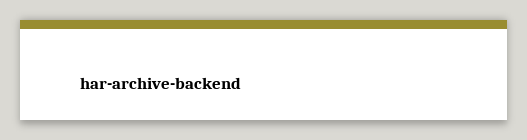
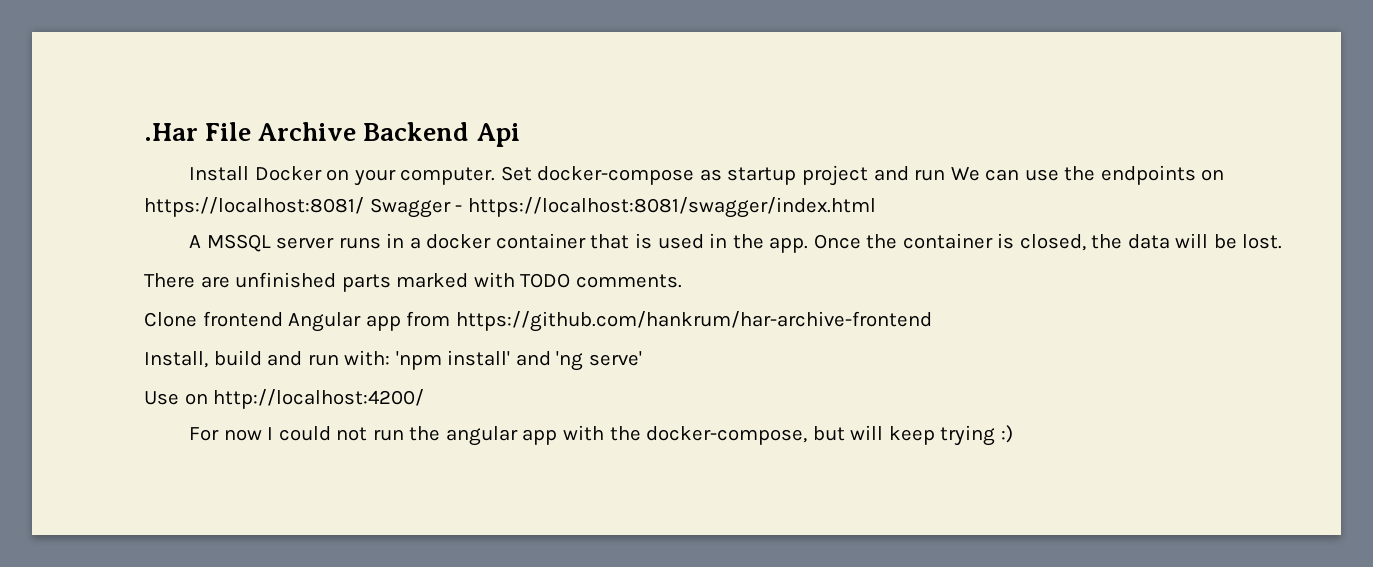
[80,77,241,89] har-archive-backend -> [144,122,520,147] [189,165,1225,186] [144,197,876,218] [189,233,1283,253] [144,272,682,292] [144,311,932,332] [144,350,642,371] [144,389,425,409] [189,425,1013,446] .Har File Archive Backend Api // Install Docker on your computer. Set docker-compose as startup project and run We can use the endpoints on https://localhost:8081/ Swagger - https://localhost:8081/swagger/index.html // A MSSQL server runs in a docker container that is used in the app. Once the container is closed, the data will be lost. // There are unfinished parts marked with TODO comments. // Clone frontend Angular app from https://github.com/hankrum/har-archive-frontend // Install, build and run with: 'npm install' and 'ng serve' // Use on http://localhost:4200/ // For now I could not run the angular app with the docker-compose, but will keep trying :)

